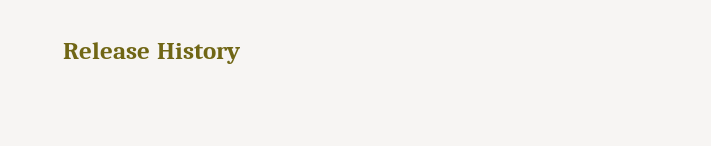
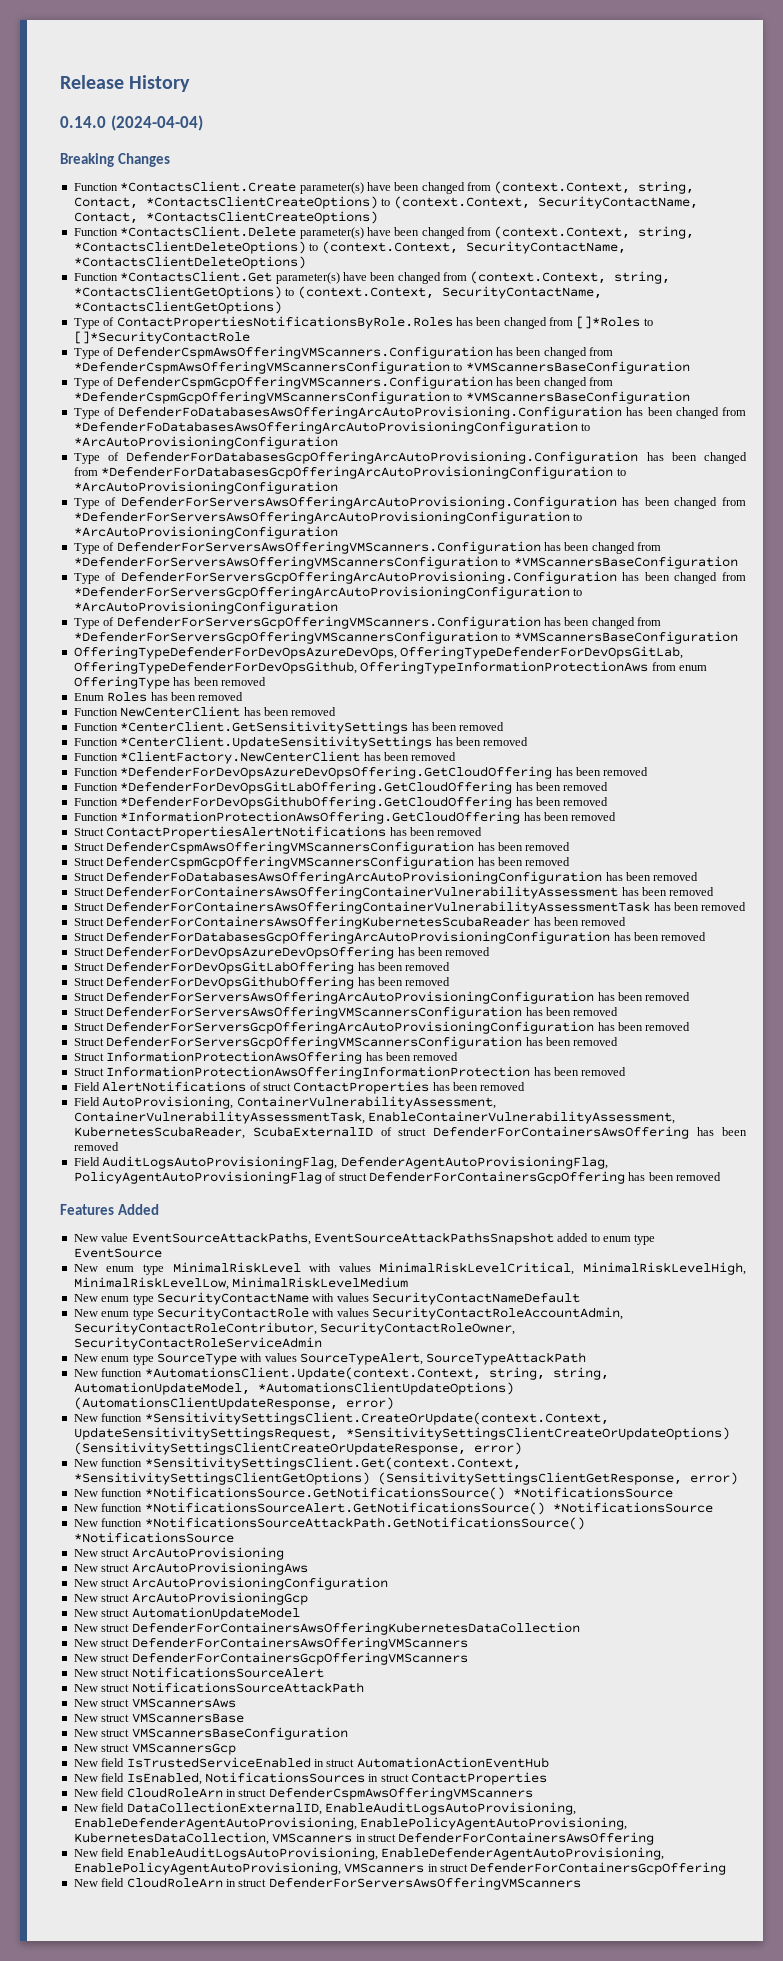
(241, 53) none -> [60,115,203,131] [60,153,170,167] [73,181,695,194] [73,196,698,209] [73,211,378,224] [73,226,695,239] [73,241,626,254] [73,256,306,269] [73,271,671,284] [73,286,602,299] [73,301,282,314] [73,316,653,329] [73,331,250,344] [73,346,613,359] [73,361,690,374] [73,376,613,389] [73,391,690,404] [73,406,747,419] [73,421,591,434] [73,436,338,449] [73,451,747,464] [73,466,626,479] [73,481,338,494] [73,496,746,509] [73,511,583,524] [73,526,338,539] [73,541,661,554] [73,556,738,569] [73,571,746,584] [73,586,583,599] [73,601,338,614] [73,616,661,629] [73,631,738,644] [73,646,684,659] [73,661,707,674] [73,676,266,689] [73,692,244,702] [73,706,337,717] [73,721,505,734] [73,736,529,749] [73,751,457,764] [73,766,649,779] [73,781,609,794] [73,796,609,809] [73,811,617,824] [73,826,483,839] [73,841,571,854] [73,856,571,869] [73,871,699,884] [73,886,715,899] [73,901,747,914] [73,916,627,929] [73,931,707,944] [73,946,491,959] [73,961,451,974] [73,976,451,989] [73,991,691,1004] [73,1006,619,1019] [73,1021,691,1034] [73,1036,619,1049] [73,1051,459,1064] [73,1066,627,1079] [73,1081,526,1094] [73,1096,496,1109] [73,1111,676,1124] [73,1126,747,1139] [73,1142,119,1151] [73,1156,608,1169] [73,1171,721,1184] [60,1204,159,1215] [73,1232,656,1245] [73,1248,162,1258] [73,1262,746,1275] [73,1277,409,1290] [73,1292,580,1305] [73,1307,623,1320] [73,1322,516,1335] [73,1337,322,1350] [73,1352,587,1365] [73,1367,609,1380] [73,1382,514,1395] [73,1397,394,1410] [73,1412,609,1425] [73,1427,730,1440] [73,1442,522,1455] [73,1457,521,1470] [73,1472,738,1485] [73,1487,673,1500] [73,1502,713,1515] [73,1517,585,1530] [73,1532,234,1543] [73,1547,284,1560] [73,1562,308,1575] [73,1577,388,1590] [73,1592,308,1605] [73,1607,300,1620] [73,1622,580,1635] [73,1637,468,1650] [73,1652,468,1665] [73,1667,324,1678] [73,1682,364,1693] [73,1698,236,1708] [73,1713,244,1723] [73,1727,348,1740] [73,1743,236,1755] [73,1757,549,1768] [73,1772,547,1785] [73,1787,533,1800] [73,1802,576,1815] [73,1817,628,1830] [73,1832,655,1845] [73,1847,664,1860] [73,1862,727,1875] [73,1877,581,1890] // 0.14.0 (2024-04-04) // Breaking Changes // Function *ContactsClient.Create parameter(s) have been changed from (context.Context, string, Contact, *ContactsClientCreateOptions) to (context.Context, SecurityContactName, Contact, *ContactsClientCreateOptions) // Function *ContactsClient.Delete parameter(s) have been changed from (context.Context, string, *ContactsClientDeleteOptions) to (context.Context, SecurityContactName, *ContactsClientDeleteOptions) // Function *ContactsClient.Get parameter(s) have been changed from (context.Context, string, *ContactsClientGetOptions) to (context.Context, SecurityContactName, *ContactsClientGetOptions) // Type of ContactPropertiesNotificationsByRole.Roles has been changed from []*Roles to []*SecurityContactRole // Type of DefenderCspmAwsOfferingVMScanners.Configuration has been changed from *DefenderCspmAwsOfferingVMScannersConfiguration to *VMScannersBaseConfiguration // Type of DefenderCspmGcpOfferingVMScanners.Configuration has been changed from *DefenderCspmGcpOfferingVMScannersConfiguration to *VMScannersBaseConfiguration // Type of DefenderFoDatabasesAwsOfferingArcAutoProvisioning.Configuration has been changed from *DefenderFoDatabasesAwsOfferingArcAutoProvisioningConfiguration to *ArcAutoProvisioningConfiguration // Type of DefenderForDatabasesGcpOfferingArcAutoProvisioning.Configuration has been changed from *DefenderForDatabasesGcpOfferingArcAutoProvisioningConfiguration to *ArcAutoProvisioningConfiguration // Type of DefenderForServersAwsOfferingArcAutoProvisioning.Configuration has been changed from *DefenderForServersAwsOfferingArcAutoProvisioningConfiguration to *ArcAutoProvisioningConfiguration // Type of DefenderForServersAwsOfferingVMScanners.Configuration has been changed from *DefenderForServersAwsOfferingVMScannersConfiguration to *VMScannersBaseConfiguration // Type of DefenderForServersGcpOfferingArcAutoProvisioning.Configuration has been changed from *DefenderForServersGcpOfferingArcAutoProvisioningConfiguration to *ArcAutoProvisioningConfiguration // Type of DefenderForServersGcpOfferingVMScanners.Configuration has been changed from *DefenderForServersGcpOfferingVMScannersConfiguration to *VMScannersBaseConfiguration // OfferingTypeDefenderForDevOpsAzureDevOps, OfferingTypeDefenderForDevOpsGitLab, OfferingTypeDefenderForDevOpsGithub, OfferingTypeInformationProtectionAws from enum OfferingType has been removed // Enum Roles has been removed // Function NewCenterClient has been removed // Function *CenterClient.GetSensitivitySettings has been removed // Function *CenterClient.UpdateSensitivitySettings has been removed // Function *ClientFactory.NewCenterClient has been removed // Function *DefenderForDevOpsAzureDevOpsOffering.GetCloudOffering has been removed // Function *DefenderForDevOpsGitLabOffering.GetCloudOffering has been removed // Function *DefenderForDevOpsGithubOffering.GetCloudOffering has been removed // Function *InformationProtectionAwsOffering.GetCloudOffering has been removed // Struct ContactPropertiesAlertNotifications has been removed // Struct DefenderCspmAwsOfferingVMScannersConfiguration has been removed // Struct DefenderCspmGcpOfferingVMScannersConfiguration has been removed // Struct DefenderFoDatabasesAwsOfferingArcAutoProvisioningConfiguration has been removed // Struct DefenderForContainersAwsOfferingContainerVulnerabilityAssessment has been removed // Struct DefenderForContainersAwsOfferingContainerVulnerabilityAssessmentTask has been removed // Struct DefenderForContainersAwsOfferingKubernetesScubaReader has been removed // Struct DefenderForDatabasesGcpOfferingArcAutoProvisioningConfiguration has been removed // Struct DefenderForDevOpsAzureDevOpsOffering has been removed // Struct DefenderForDevOpsGitLabOffering has been removed // Struct DefenderForDevOpsGithubOffering has been removed // Struct DefenderForServersAwsOfferingArcAutoProvisioningConfiguration has been removed // Struct DefenderForServersAwsOfferingVMScannersConfiguration has been removed // Struct DefenderForServersGcpOfferingArcAutoProvisioningConfiguration has been removed // Struct DefenderForServersGcpOfferingVMScannersConfiguration has been removed // Struct InformationProtectionAwsOffering has been removed // Struct InformationProtectionAwsOfferingInformationProtection has been removed // Field AlertNotifications of struct ContactProperties has been removed // Field AutoProvisioning, ContainerVulnerabilityAssessment, ContainerVulnerabilityAssessmentTask, EnableContainerVulnerabilityAssessment, KubernetesScubaReader, ScubaExternalID of struct DefenderForContainersAwsOffering has been removed // Field AuditLogsAutoProvisioningFlag, DefenderAgentAutoProvisioningFlag, PolicyAgentAutoProvisioningFlag of struct DefenderForContainersGcpOffering has been removed // Features Added // New value EventSourceAttackPaths, EventSourceAttackPathsSnapshot added to enum type EventSource // New enum type MinimalRiskLevel with values MinimalRiskLevelCritical, MinimalRiskLevelHigh, MinimalRiskLevelLow, MinimalRiskLevelMedium // New enum type SecurityContactName with values SecurityContactNameDefault // New enum type SecurityContactRole with values SecurityContactRoleAccountAdmin, SecurityContactRoleContributor, SecurityContactRoleOwner, SecurityContactRoleServiceAdmin // New enum type SourceType with values SourceTypeAlert, SourceTypeAttackPath // New function *AutomationsClient.Update(context.Context, string, string, AutomationUpdateModel, *AutomationsClientUpdateOptions) (AutomationsClientUpdateResponse, error) // New function *SensitivitySettingsClient.CreateOrUpdate(context.Context, UpdateSensitivitySettingsRequest, *SensitivitySettingsClientCreateOrUpdateOptions) (SensitivitySettingsClientCreateOrUpdateResponse, error) // New function *SensitivitySettingsClient.Get(context.Context, *SensitivitySettingsClientGetOptions) (SensitivitySettingsClientGetResponse, error) // New function *NotificationsSource.GetNotificationsSource() *NotificationsSource // New function *NotificationsSourceAlert.GetNotificationsSource() *NotificationsSource // New function *NotificationsSourceAttackPath.GetNotificationsSource() *NotificationsSource // New struct ArcAutoProvisioning // New struct ArcAutoProvisioningAws // New struct ArcAutoProvisioningConfiguration // New struct ArcAutoProvisioningGcp // New struct AutomationUpdateModel // New struct DefenderForContainersAwsOfferingKubernetesDataCollection // New struct DefenderForContainersAwsOfferingVMScanners // New struct DefenderForContainersGcpOfferingVMScanners // New struct NotificationsSourceAlert // New struct NotificationsSourceAttackPath // New struct VMScannersAws // New struct VMScannersBase // New struct VMScannersBaseConfiguration // New struct VMScannersGcp // New field IsTrustedServiceEnabled in struct AutomationActionEventHub // New field IsEnabled, NotificationsSources in struct ContactProperties // New field CloudRoleArn in struct DefenderCspmAwsOfferingVMScanners // New field DataCollectionExternalID, EnableAuditLogsAutoProvisioning, EnableDefenderAgentAutoProvisioning, EnablePolicyAgentAutoProvisioning, KubernetesDataCollection, VMScanners in struct DefenderForContainersAwsOffering // New field EnableAuditLogsAutoProvisioning, EnableDefenderAgentAutoProvisioning, EnablePolicyAgentAutoProvisioning, VMScanners in struct DefenderForContainersGcpOffering // New field CloudRoleArn in struct DefenderForServersAwsOfferingVMScanners

